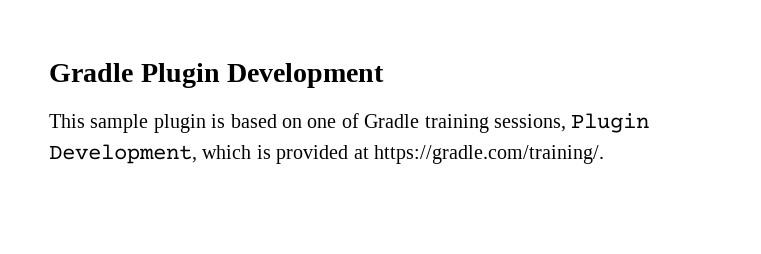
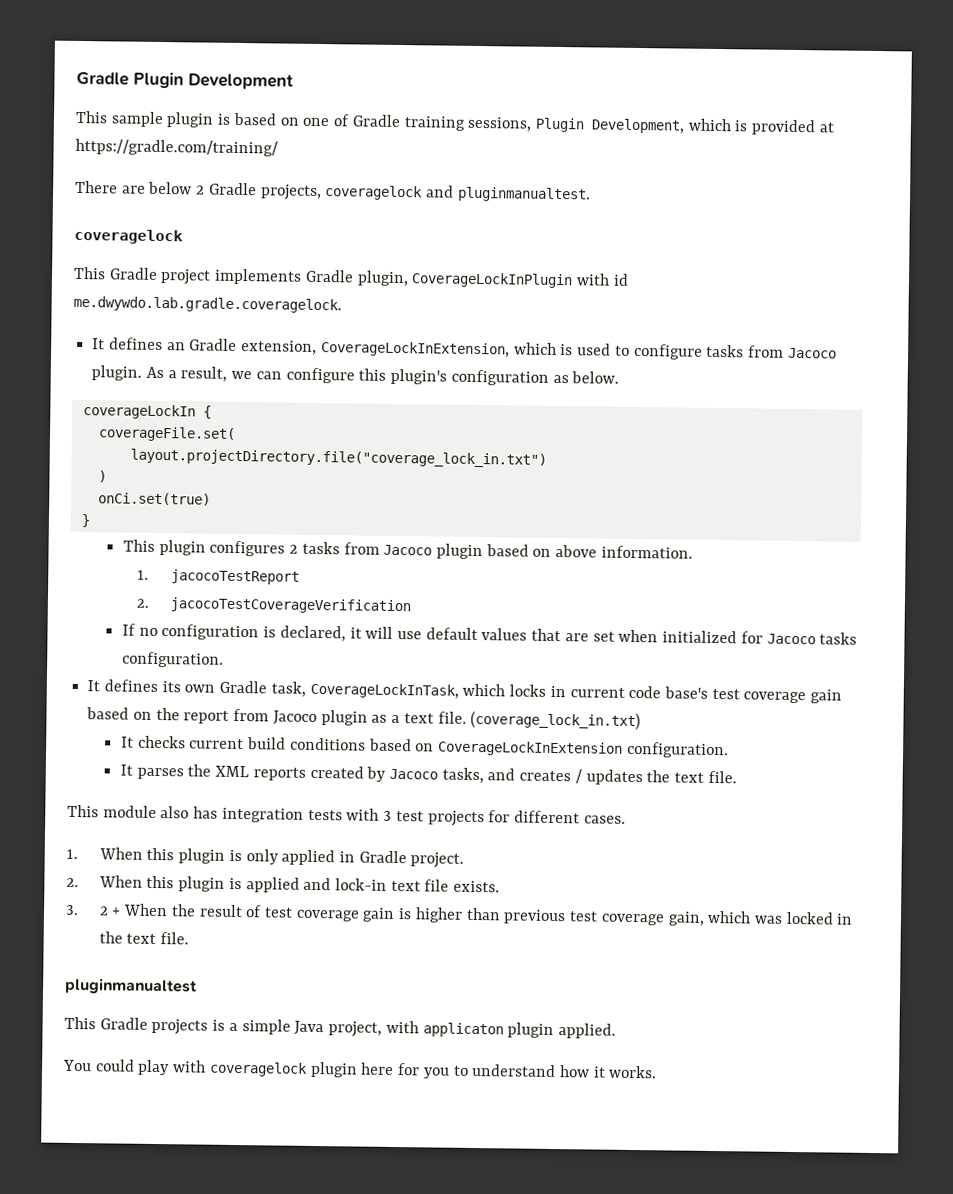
[374,145,604,164] https://gradle.com/training/. -> [75,138,278,157] [75,180,591,203] [74,228,183,245] [73,266,629,289] [73,295,342,314] [92,337,837,360] [91,365,620,386] [82,404,212,420] [97,426,236,442] [129,448,547,468] [97,470,107,483] [97,492,211,506] [80,514,91,528] [122,539,693,560] [137,569,301,585] [136,597,412,615] [121,623,858,645] [121,651,224,668] [87,679,843,704] [86,707,642,731] [120,735,729,759] [119,764,737,786] [67,804,626,827] [66,847,465,868] [66,875,501,893] [65,903,854,926] [98,931,190,945] [64,977,197,995] [64,1016,616,1039] [63,1059,658,1079] https://gradle.com/training/ // There are below 2 Gradle projects, coveragelock and pluginmanualtest. // coveragelock // This Gradle project implements Gradle plugin, CoverageLockInPlugin with id me.dwywdo.lab.gradle.coveragelock. // It defines an Gradle extension, CoverageLockInExtension, which is used to configure tasks from Jacoco plugin. As a result, we can configure this plugin's configuration as below. // coverageLockIn { // coverageFile.set( // layout.projectDirectory.file("coverage_lock_in.txt") // ) // onCi.set(true) // } // This plugin configures 2 tasks from Jacoco plugin based on above information. // 1. jacocoTestReport // 2. jacocoTestCoverageVerification // If no configuration is declared, it will use default values that are set when initialized for Jacoco tasks configuration. // It defines its own Gradle task, CoverageLockInTask, which locks in current code base's test coverage gain based on the report from Jacoco plugin as a text file. (coverage_lock_in.txt) // It checks current build conditions based on CoverageLockInExtension configuration. // It parses the XML reports created by Jacoco tasks, and creates / updates the text file. // This module also has integration tests with 3 test projects for different cases. // 1. When this plugin is only applied in Gradle project. // 2. When this plugin is applied and lock-in text file exists. // 3. 2 + When the result of test coverage gain is higher than previous test coverage gain, which was locked in the text file. // pluginmanualtest // This Gradle projects is a simple Java project, with applicaton plugin applied. // You could play with coveragelock plugin here for you to understand how it works.

